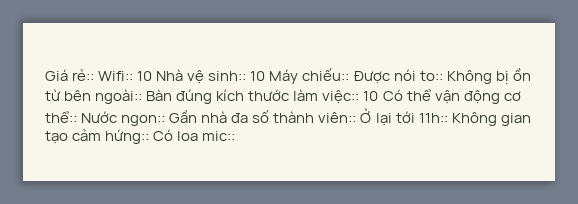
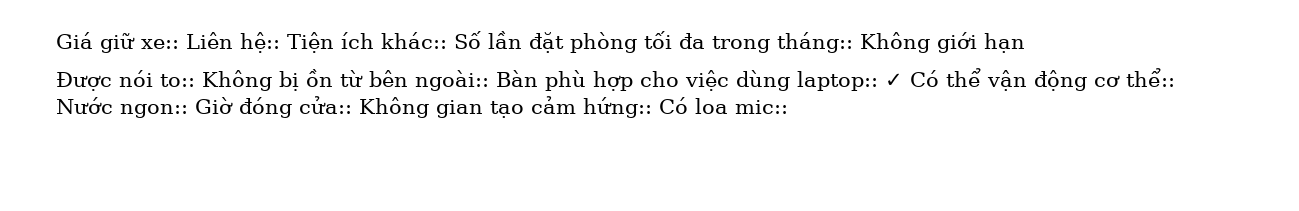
[72,68,350,84] rẻ:: Wifi:: 10 Nhà vệ sinh:: 10 Máy chiếu:: -> [100,31,1025,53] giữ xe:: Liên hệ:: Tiện ích khác:: Số lần đặt phòng tối đa trong tháng:: Không giới hạn //
[176,89,379,104] đúng kích thước làm việc:: 10 -> [545,70,903,91] phù hợp cho việc dùng laptop:: ✓
[169,108,448,126] Gần nhà đa số thành viên:: Ở lại tới 11h:: -> [195,96,352,118] Giờ đóng cửa::

